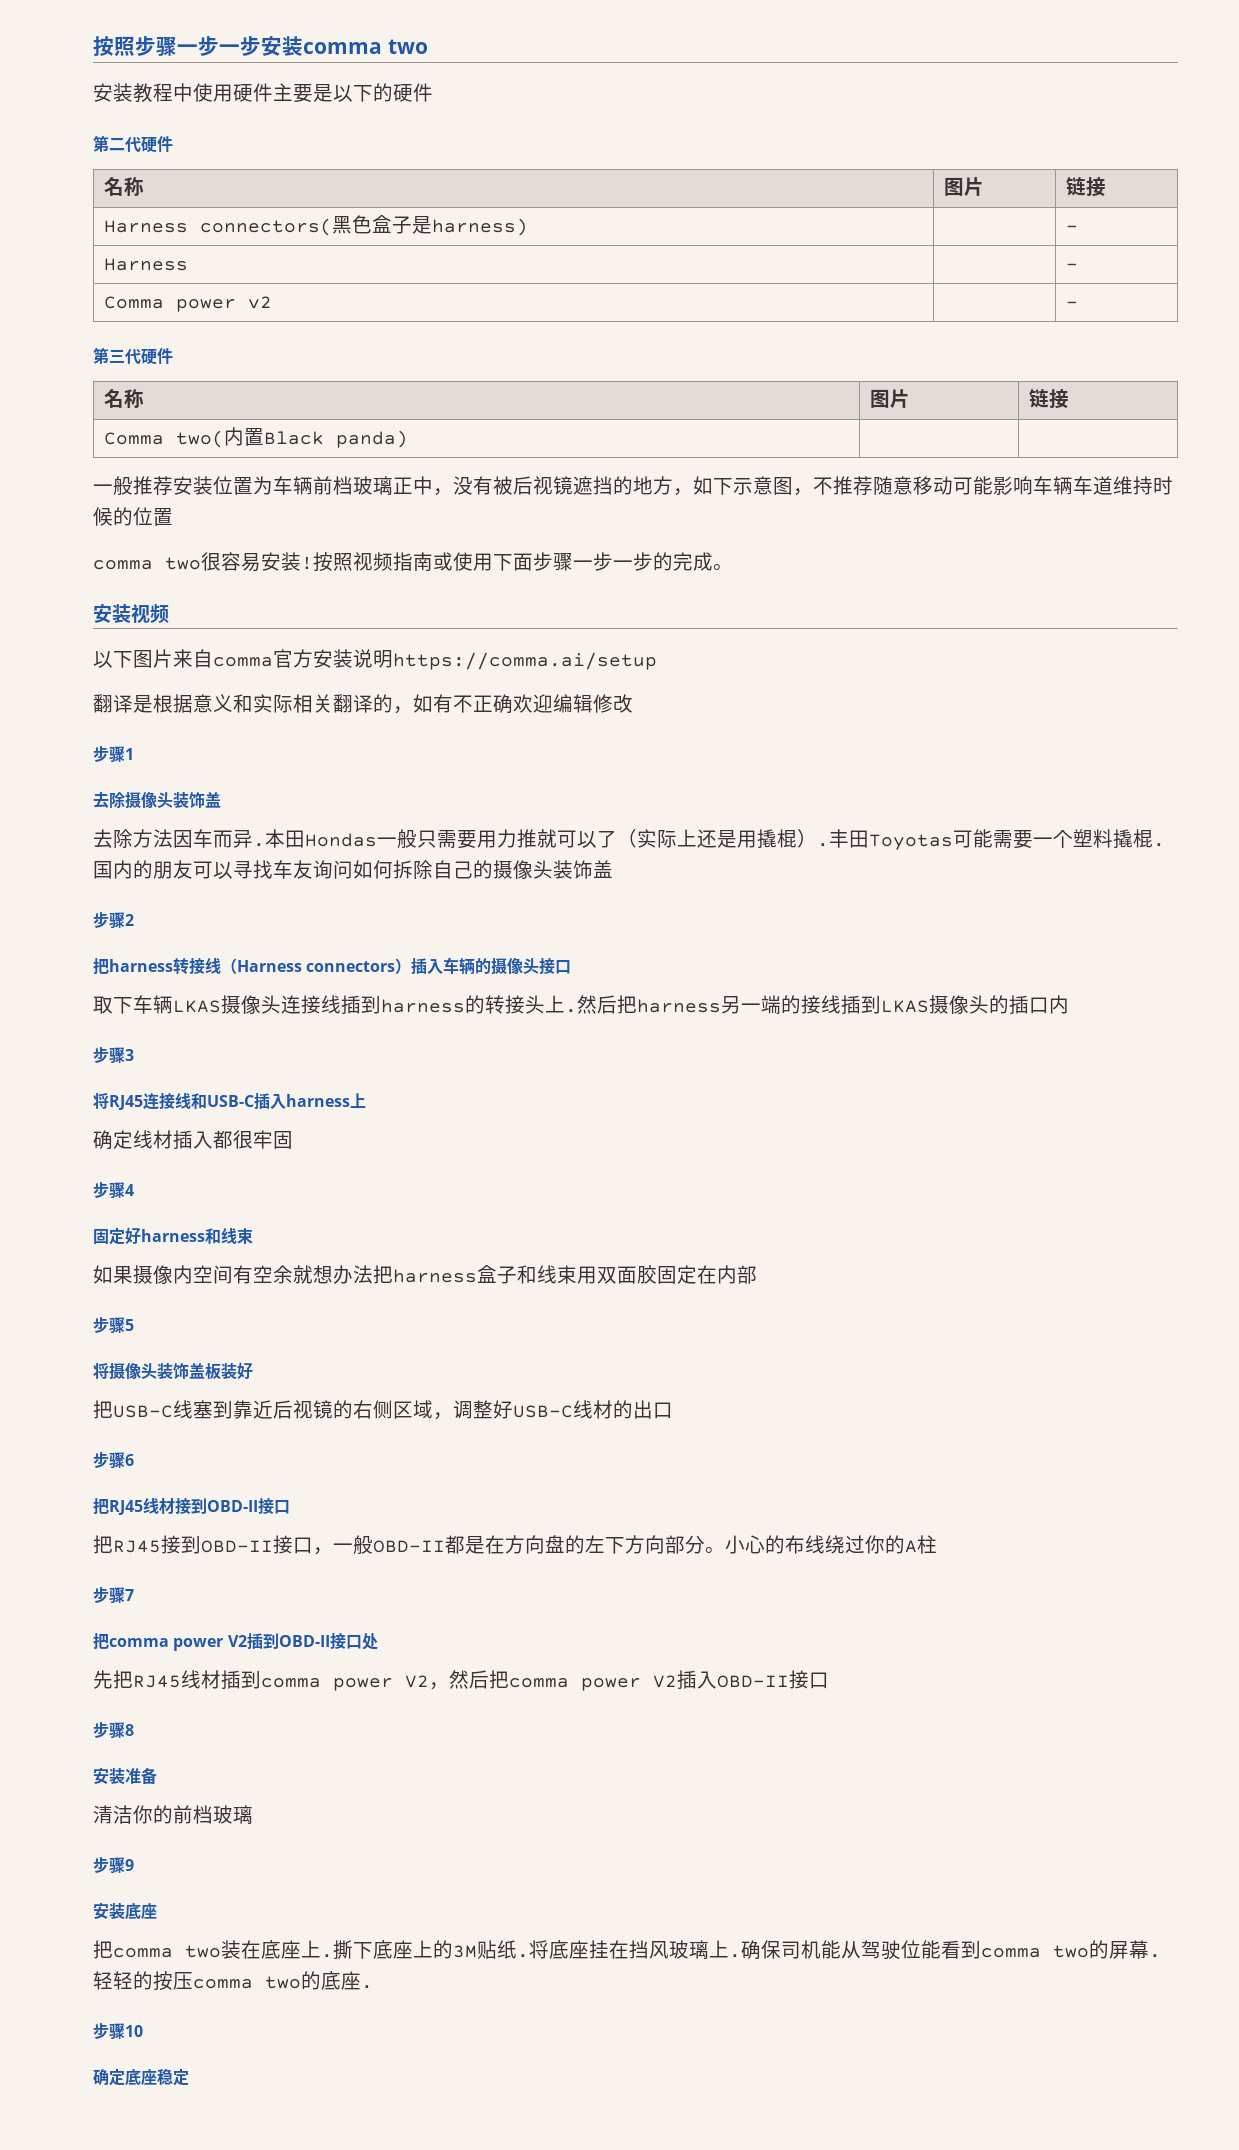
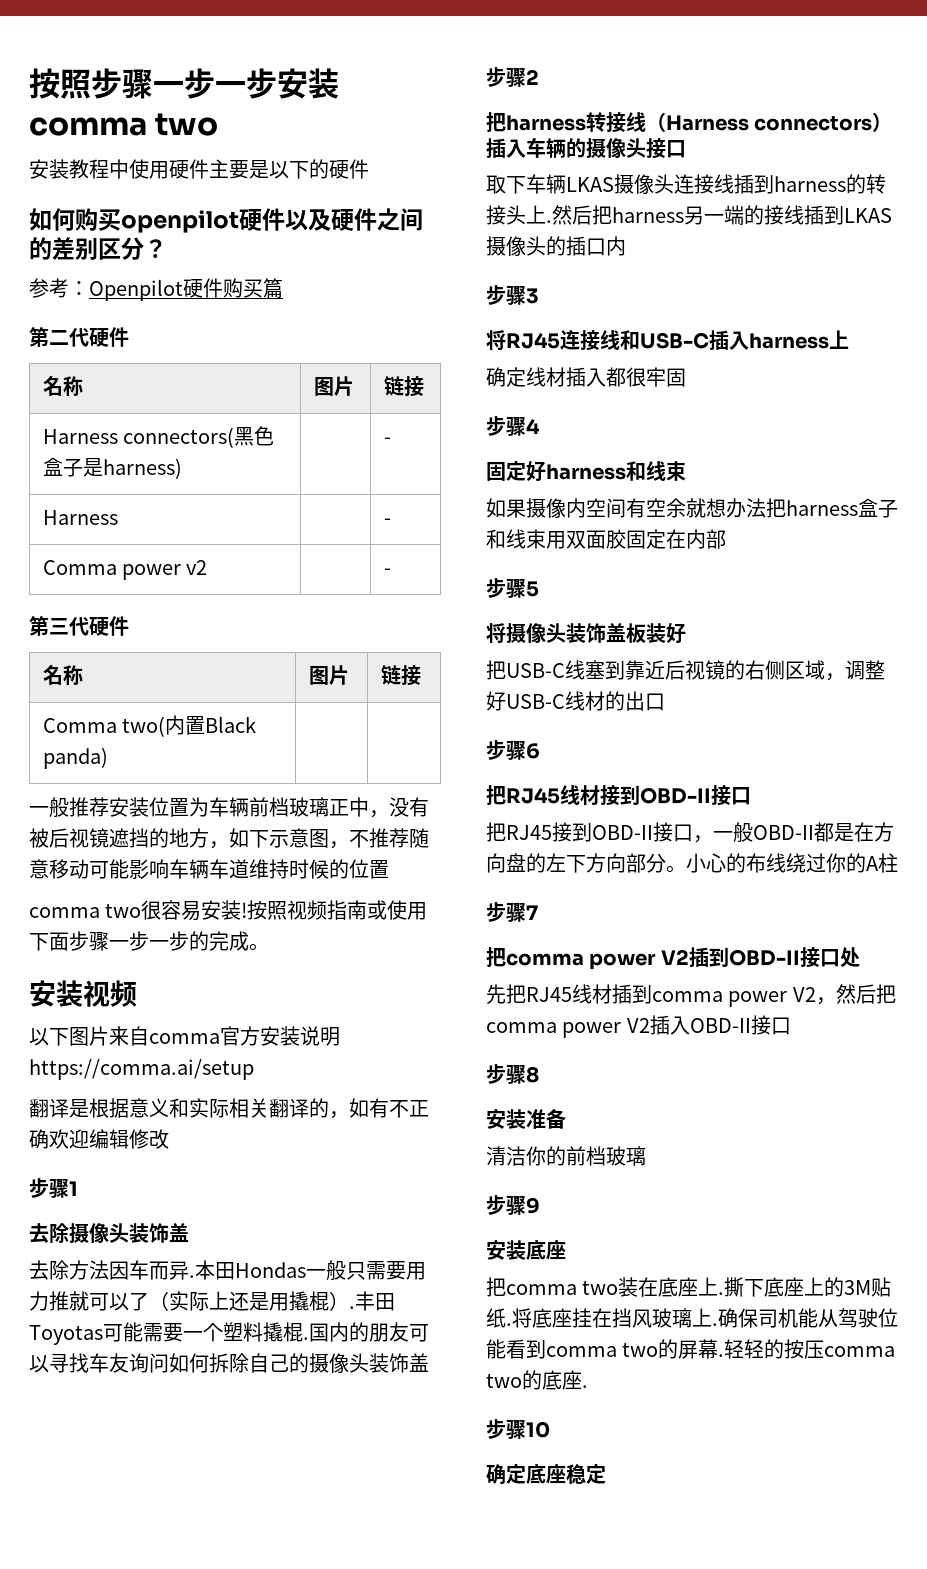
(433, 92) none -> [29,208,423,233] [29,237,167,260] [29,278,283,301] // 如何购买openpilot硬件以及硬件之间的差别区分？ // 参考：Openpilot硬件购买篇

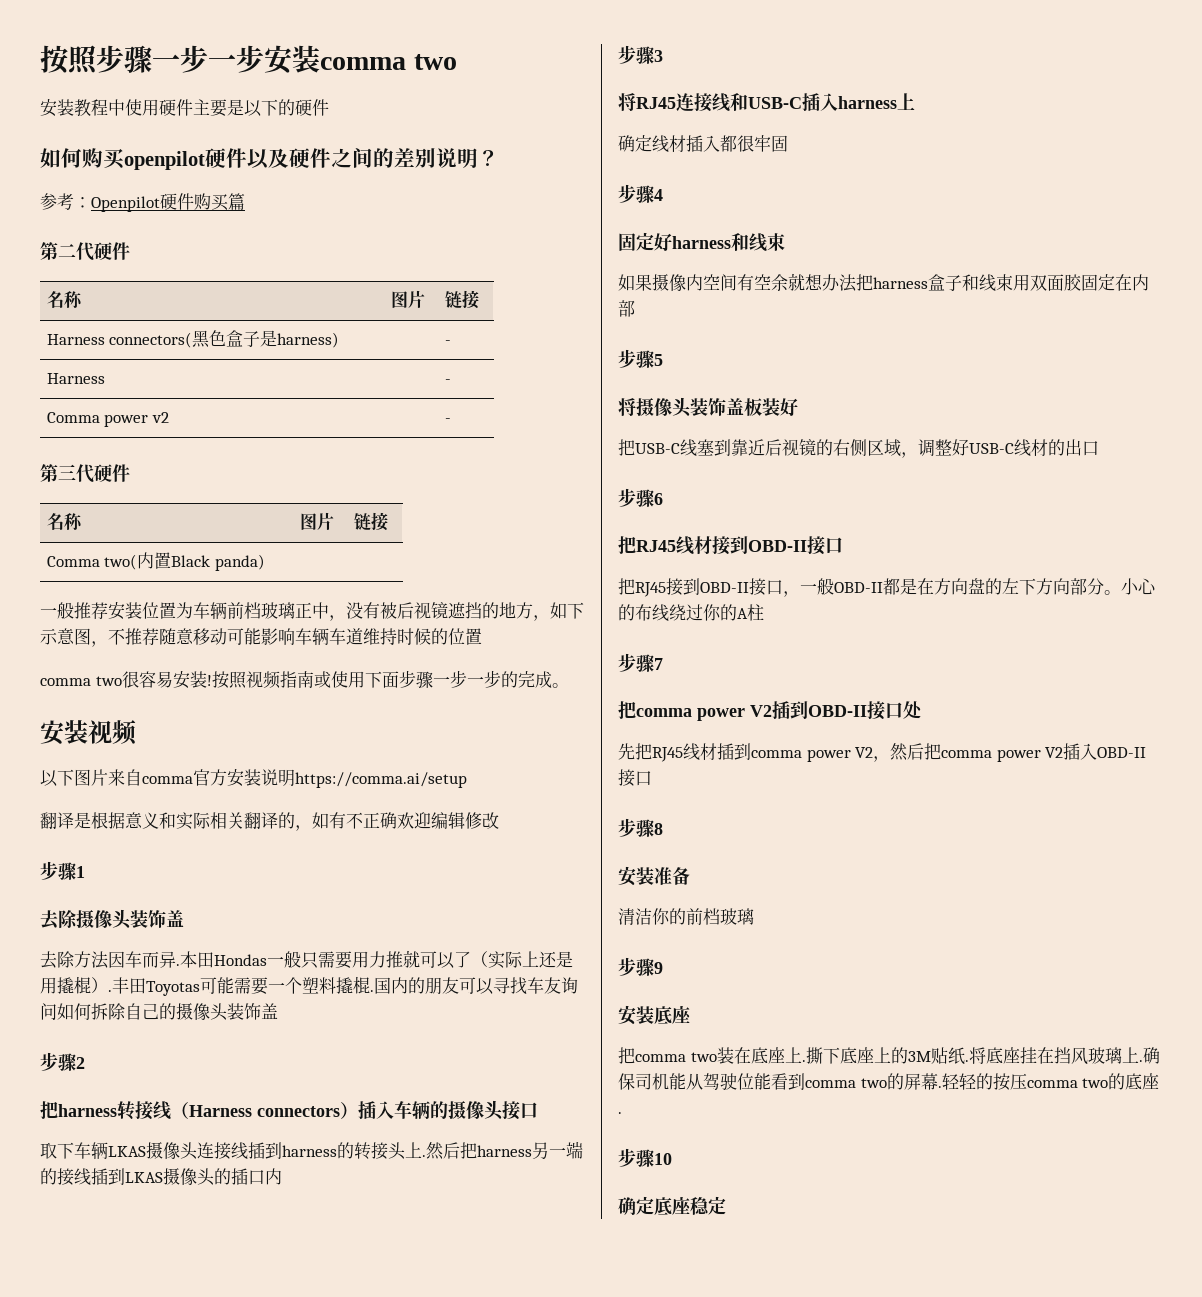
[98,237,144,260] 区分 -> [436,148,478,168] 说明

